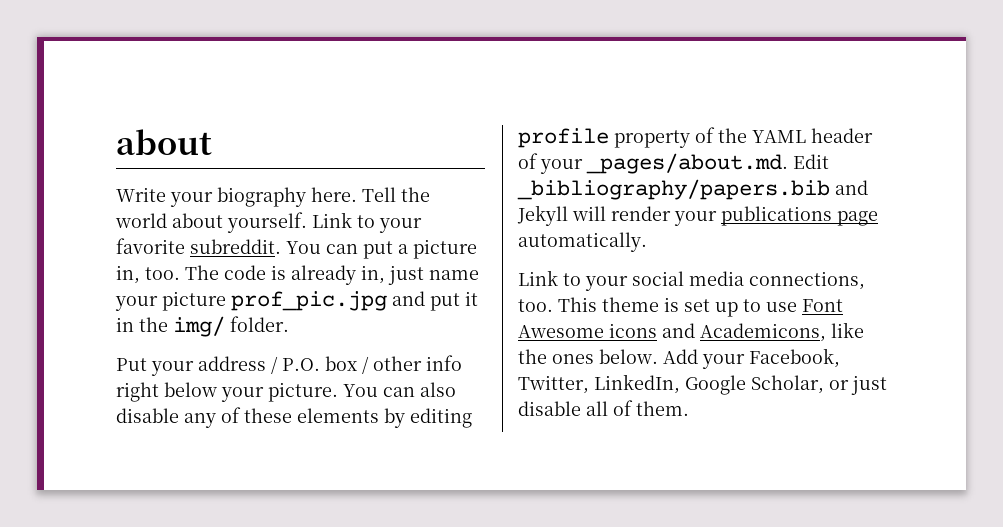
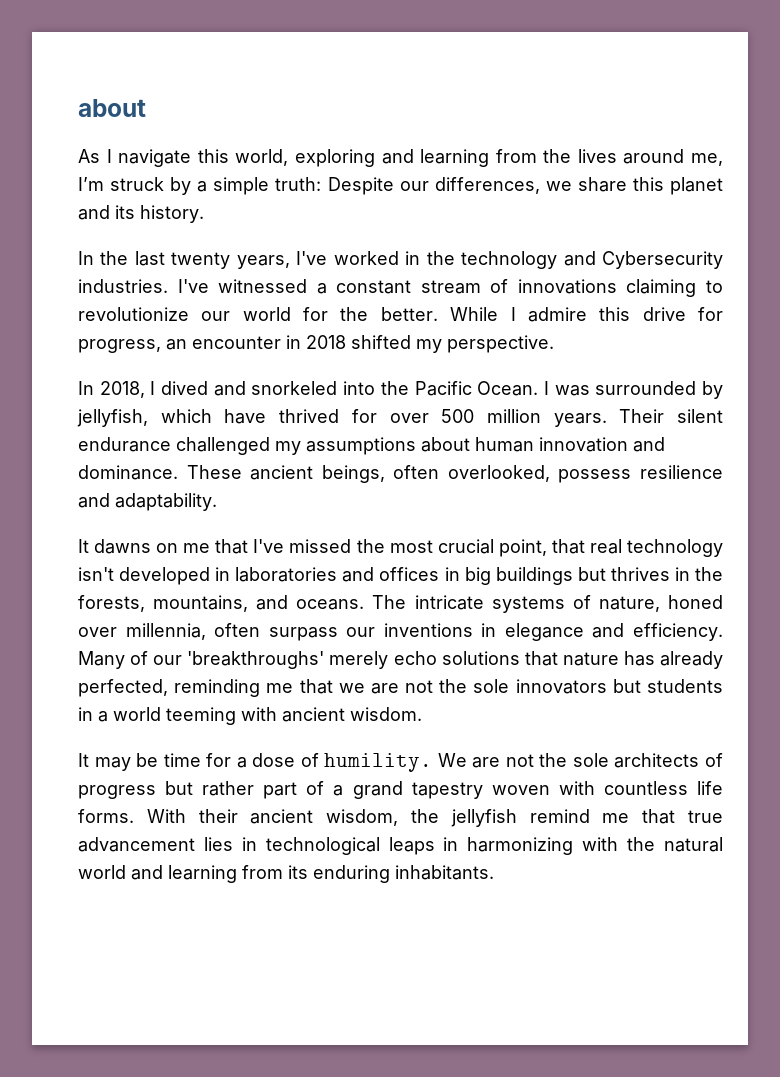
[116,187,430,207] [115,212,422,233] [116,238,477,259] [116,265,479,285] [115,291,478,311] [116,316,289,337] [116,355,462,376] [116,382,456,402] [116,407,472,428] [518,127,873,148] [518,153,829,174] [517,179,868,200] [517,205,878,226] [518,232,647,252] [518,270,865,291] [518,297,843,317] [518,322,864,342] [518,348,840,369] [518,374,887,395] [518,400,689,416] Write your biography here. Tell the world about yourself. Link to your favorite subreddit. You can put a picture in, too. The code is already in, just name your picture prof_pic.jpg and put it in the img/ folder. // Put your address / P.O. box / other info right below your picture. You can also disable any of these elements by editing profile property of the YAML header of your _pages/about.md. Edit _bibliography/papers.bib and Jekyll will render your publications page automatically. // Link to your social media connections, too. This theme is set up to use Font Awesome icons and Academicons, like the ones below. Add your Facebook, Twitter, LinkedIn, Google Scholar, or just disable all of them. -> [78,149,723,167] [78,177,723,195] [78,205,204,223] [78,251,723,269] [78,279,723,297] [78,307,724,322] [78,335,554,353] [78,381,723,399] [77,409,723,427] [78,437,665,455] [78,465,723,483] [78,493,217,511] [78,539,724,557] [78,567,723,585] [78,595,723,613] [78,623,723,641] [78,651,724,669] [78,679,723,697] [78,707,422,725] [78,753,723,772] [78,781,723,799] [78,809,723,827] [78,837,724,855] [78,865,494,883] As I navigate this world, exploring and learning from the lives around me, I’m struck by a simple truth: Despite our differences, we share this planet and its history. // In the last twenty years, I've worked in the technology and Cybersecurity industries. I've witnessed a constant stream of innovations claiming to revolutionize our world for the better. While I admire this drive for progress, an encounter in 2018 shifted my perspective. // In 2018, I dived and snorkeled into the Pacific Ocean. I was surrounded by jellyfish, which have thrived for over 500 million years. Their silent endurance challenged my assumptions about human innovation and dominance. These ancient beings, often overlooked, possess resilience and adaptability. // It dawns on me that I've missed the most crucial point, that real technology isn't developed in laboratories and offices in big buildings but thrives in the forests, mountains, and oceans. The intricate systems of nature, honed over millennia, often surpass our inventions in elegance and efficiency. Many of our 'breakthroughs' merely echo solutions that nature has already perfected, reminding me that we are not the sole innovators but students in a world teeming with ancient wisdom. // It may be time for a dose of humility. We are not the sole architects of progress but rather part of a grand tapestry woven with countless life forms. With their ancient wisdom, the jellyfish remind me that true advancement lies in technological leaps in harmonizing with the natural world and learning from its enduring inhabitants.

